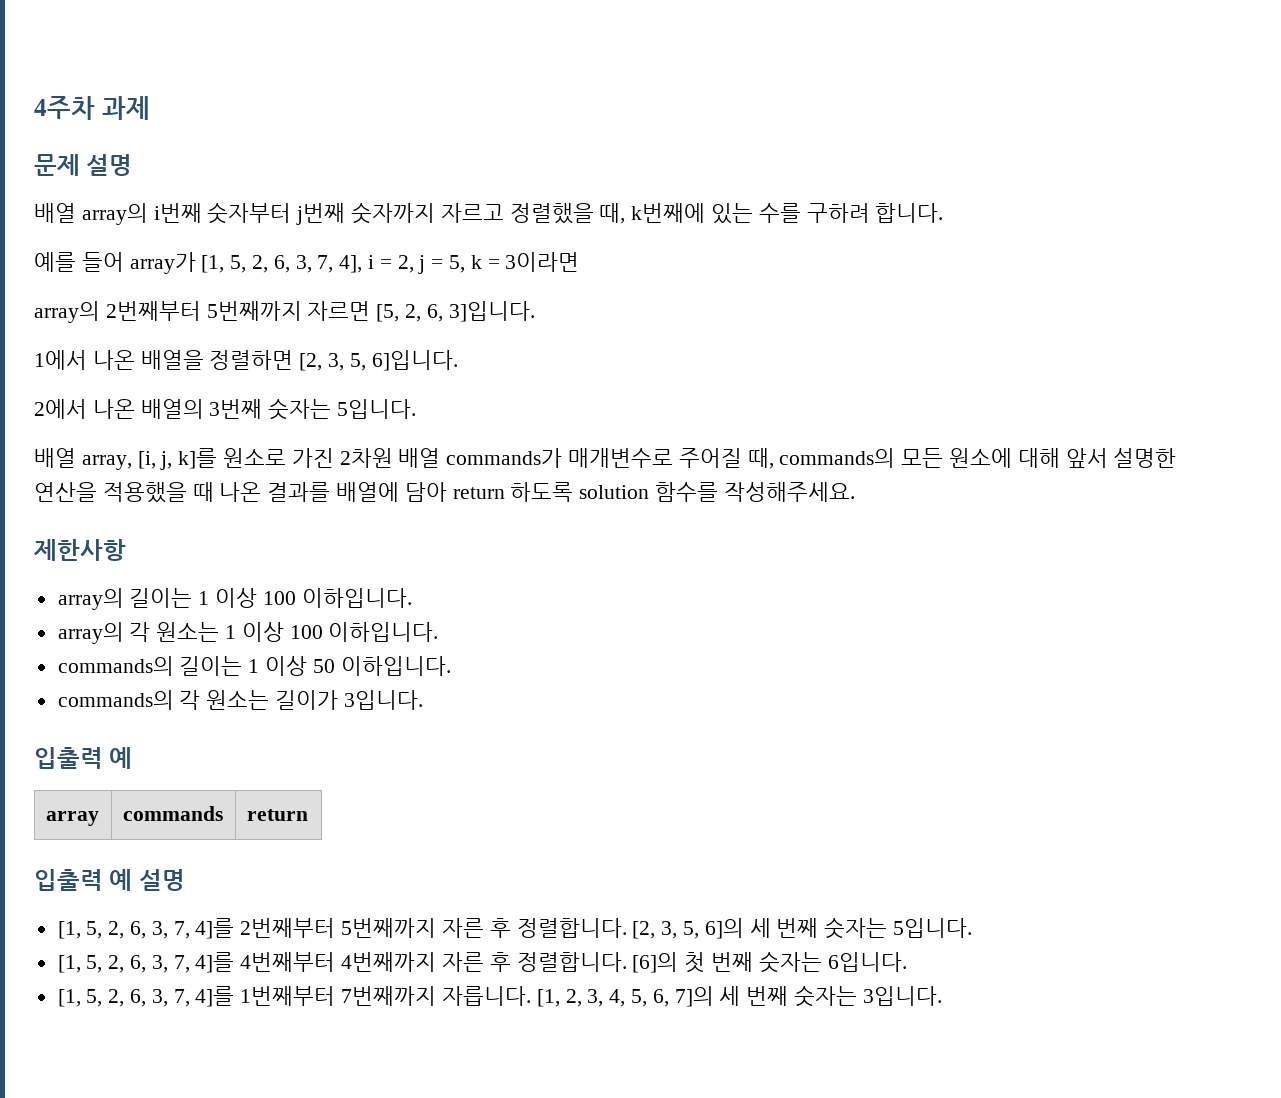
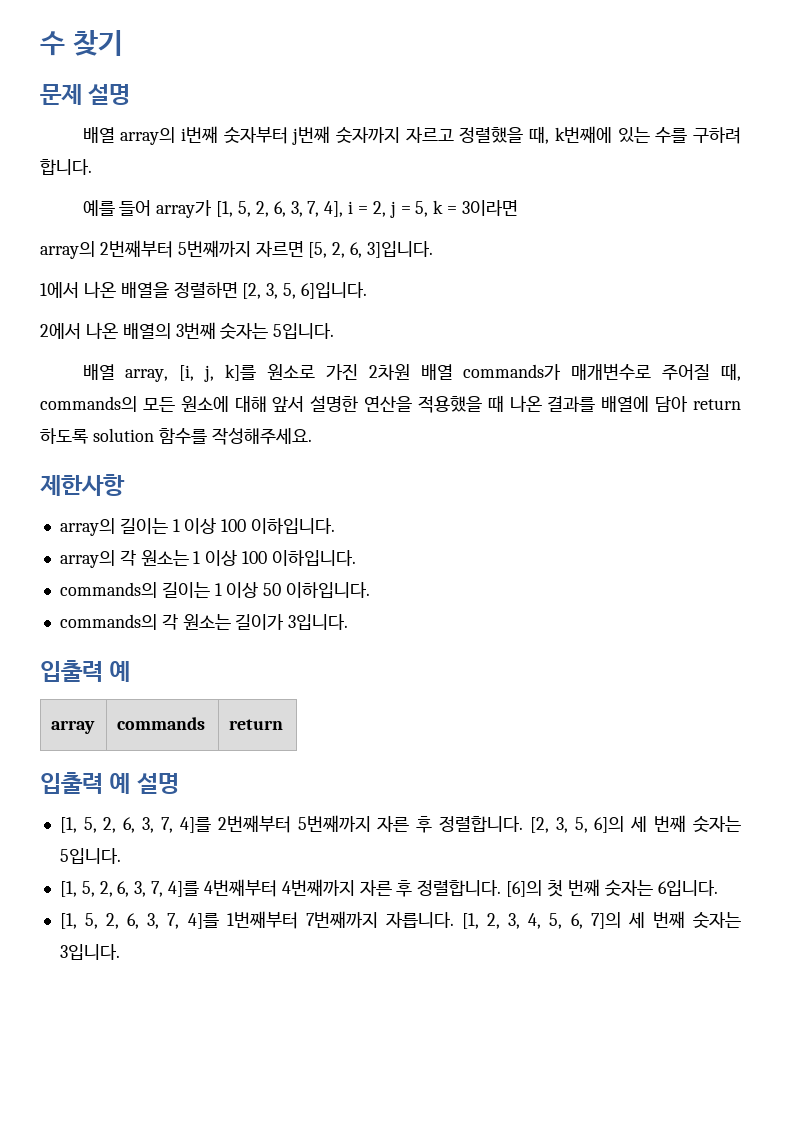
[34,96,150,120] 4주차 과제 -> [40,30,123,56] 수 찾기

